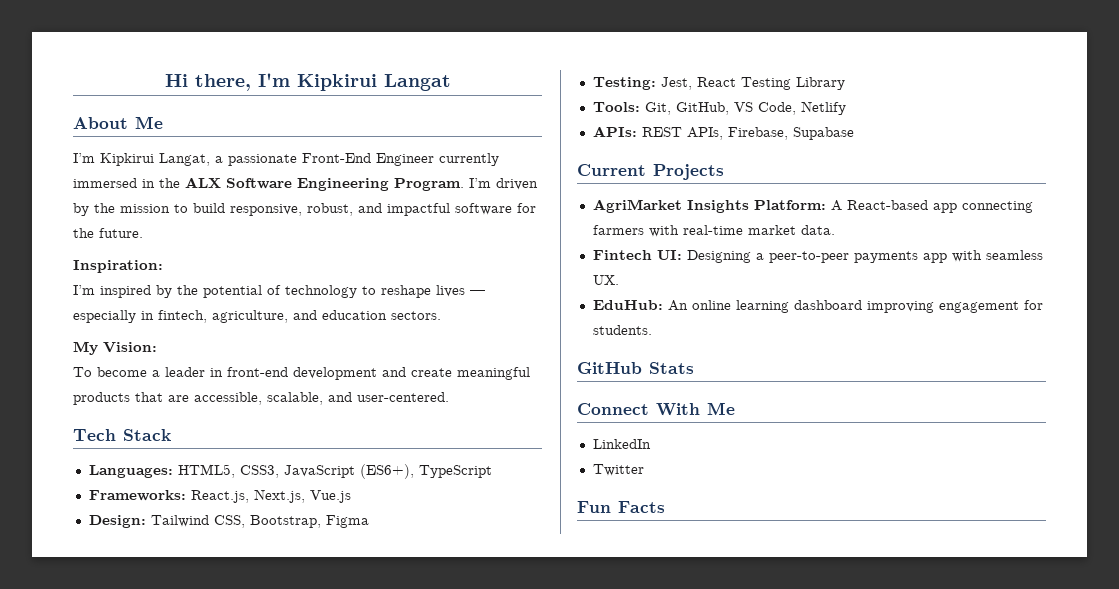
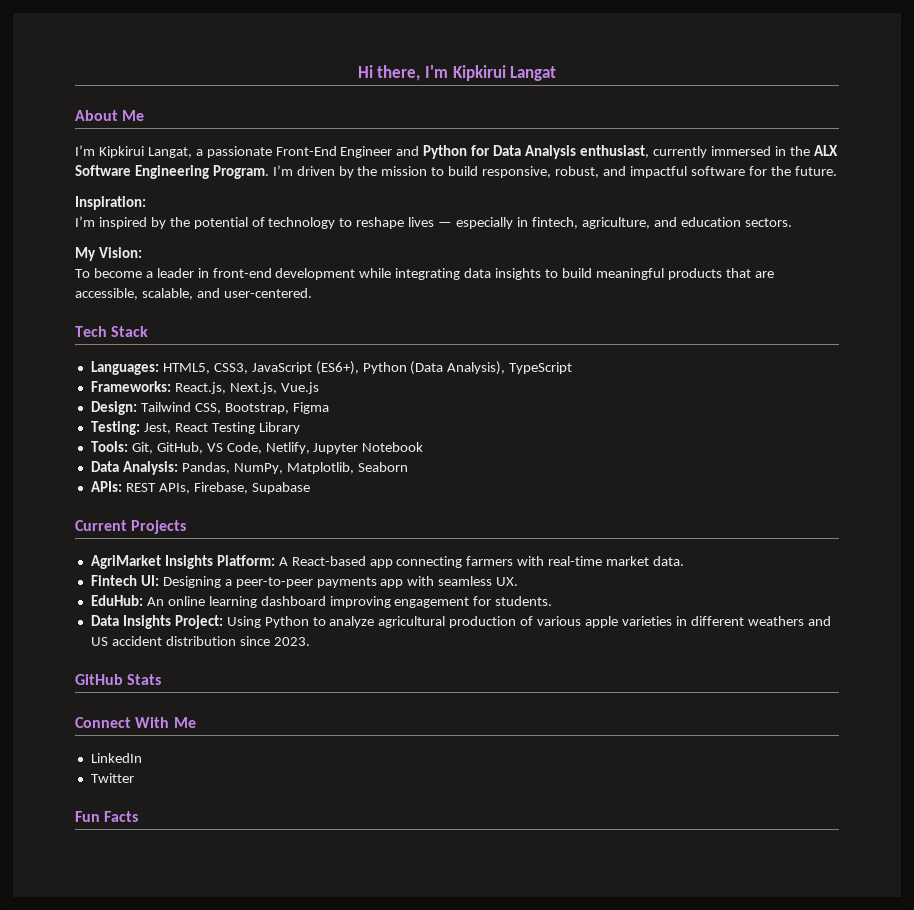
(434, 159) none -> [396,145,649,159] and Python for Data Analysis enthusiast,
[382,367,452,377] and create -> [359,268,592,280] while integrating data insights to build
(414, 471) none -> [362,361,506,375] Python (Data Analysis),
[800,101,846,115] Netlify -> [265,442,424,454] [90,461,408,475] Netlify, Jupyter Notebook // Data Analysis: Pandas, NumPy, Matplotlib, Seaborn
(652, 330) none -> [90,615,831,629] [90,636,310,646] // Data Insights Project: Using Python to analyze agricultural production of various apple varieties in different weathers and US accident distribution since 2023.

